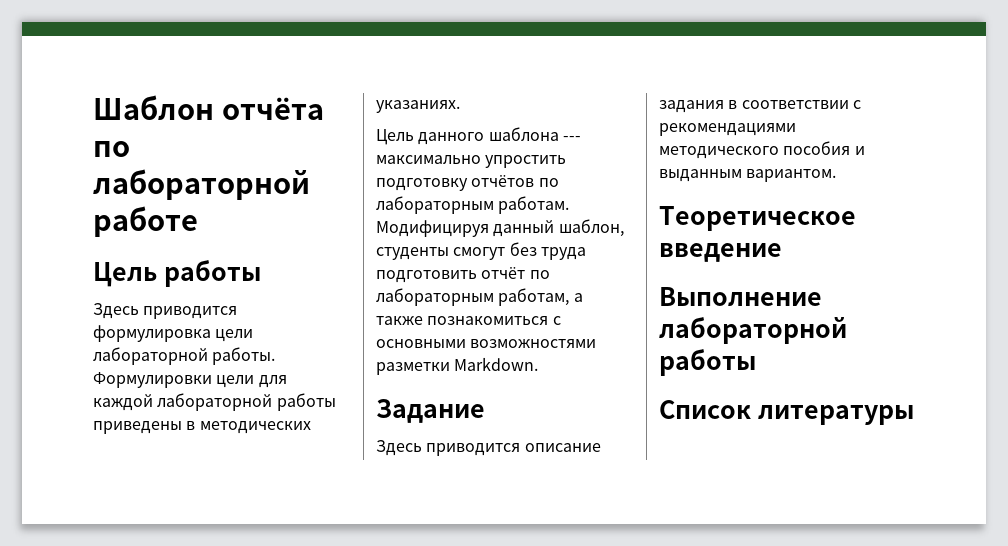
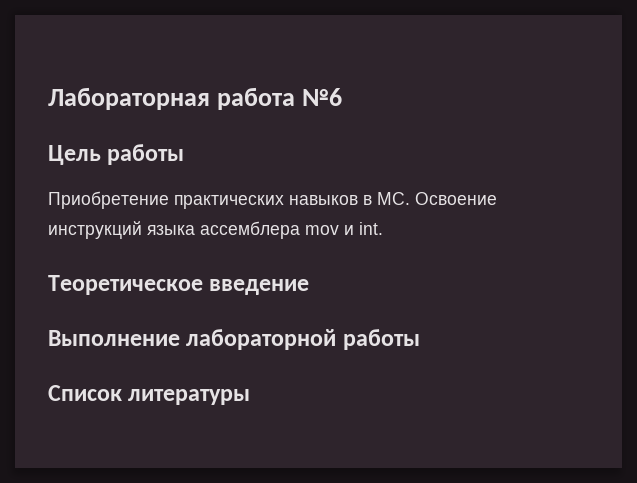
[93,95,324,120] [93,141,130,157] [93,169,310,200] [93,206,198,237] [93,259,261,287] [93,303,238,319] [93,325,254,342] [93,347,276,365] [93,372,287,388] [93,393,336,411] [93,421,311,434] [376,100,460,113] [376,127,581,145] [376,155,567,168] [376,175,559,191] [376,196,570,214] [376,219,624,237] [376,242,586,260] [376,267,550,283] [376,288,583,306] [376,316,561,325] [376,339,597,348] [376,357,539,375] [376,399,485,423] [376,440,601,456] [659,100,861,113] [659,123,796,136] [659,141,865,159] [659,169,837,182] Шаблон отчёта по лабораторной работе // Цель работы // Здесь приводится формулировка цели лабораторной работы. Формулировки цели для каждой лабораторной работы приведены в методических указаниях. // Цель данного шаблона --- максимально упростить подготовку отчётов по лабораторным работам. Модифицируя данный шаблон, студенты смогут без труда подготовить отчёт по лабораторным работам, а также познакомиться с основными возможностями разметки Markdown. // Задание // Здесь приводится описание задания в соответствии с рекомендациями методического пособия и выданным вариантом. -> [48,87,342,110] [48,144,185,165] [48,191,497,209] [48,221,383,239] Лабораторная работа №6 // Цель работы // Приобретение практических навыков в MC. Освоение инструкций языка ассемблера mov и int.

